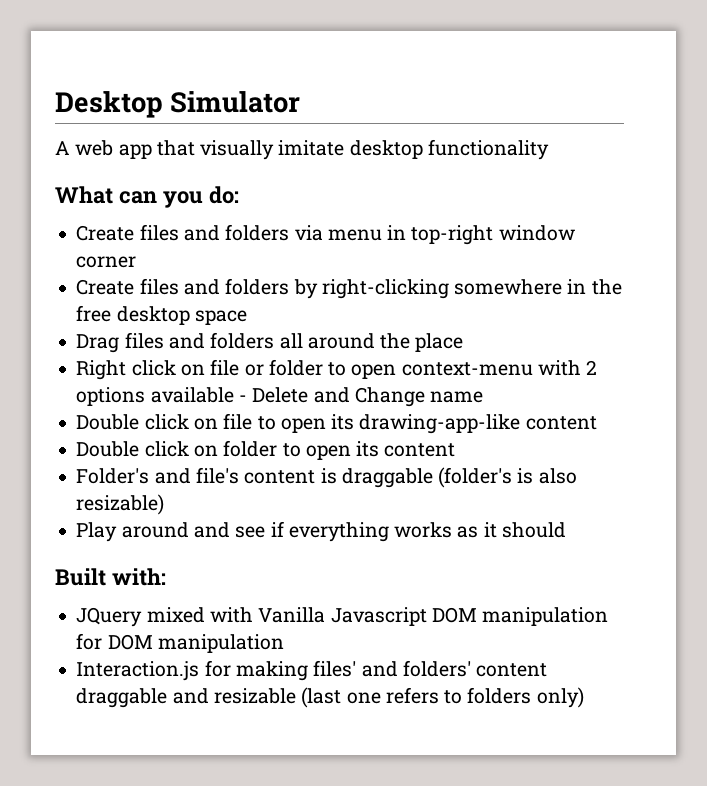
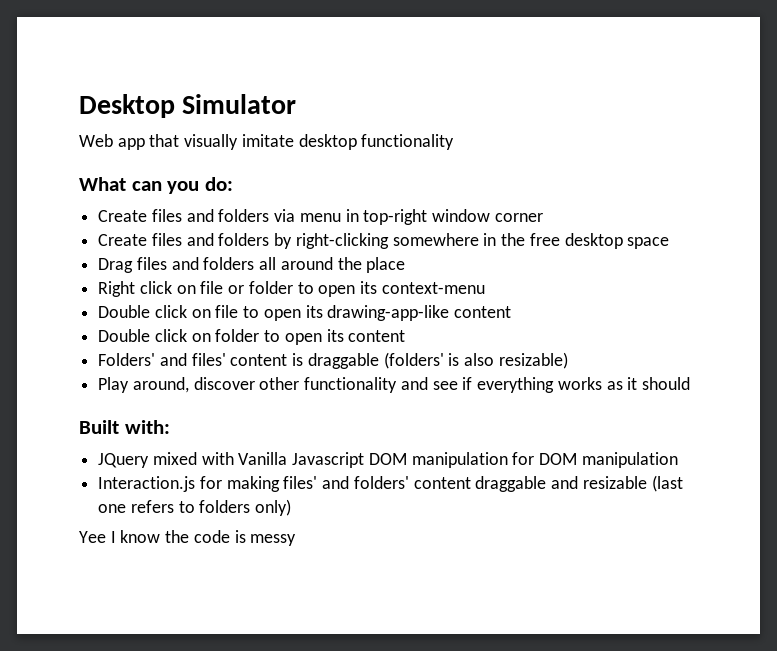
[55,140,114,156] A web -> [79,134,113,147] Web
(397, 371) none -> [360,281,378,294] its
[537,360,598,376] [76,387,484,407] with 2 options available - Delete and Change name -> (485, 288) none
[76,467,239,484] Folder's and file's -> [98,353,226,366] Folders' and files'
[438,467,513,488] (folder's -> [383,352,444,369] (folders'
[121,522,189,538] around -> [132,377,398,393] around, discover other functionality
(584, 697) none -> [79,530,297,546] // Yee I know the code is messy

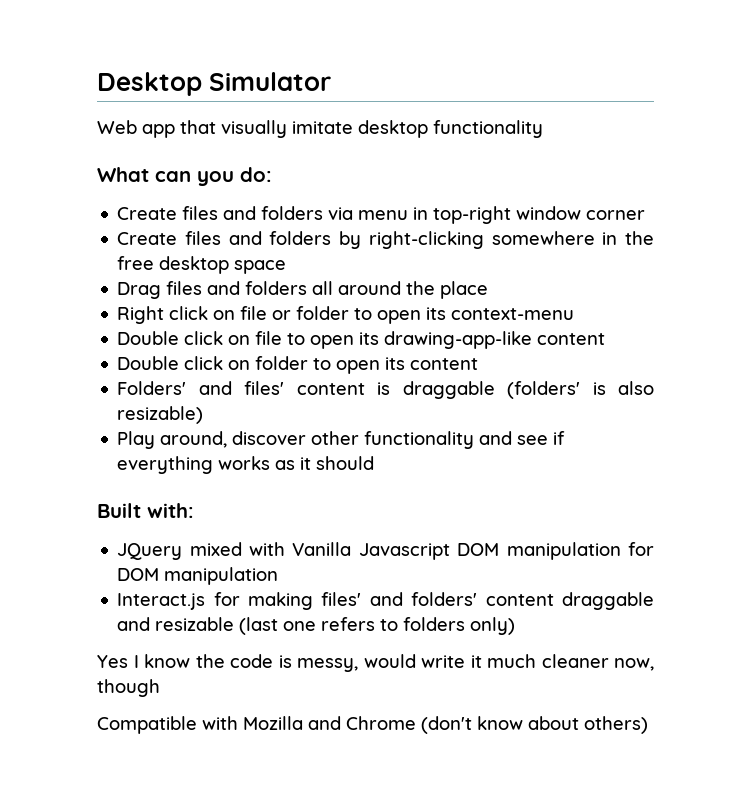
[98,476,196,492] Interaction.js -> [117,593,206,610] Interact.js
[79,531,106,543] Yee -> [97,655,128,668] Yes
[250,534,297,546] messy -> [297,654,654,672] [97,679,160,697] [97,716,648,734] messy, would write it much cleaner now, though // Compatible with Mozilla and Chrome (don't know about others)

